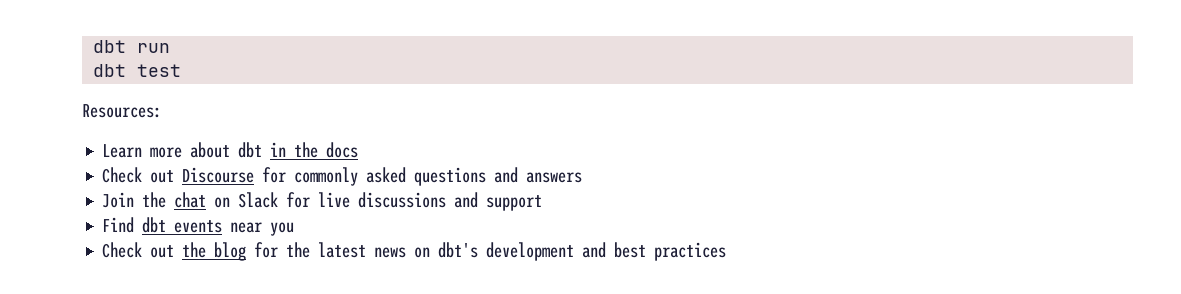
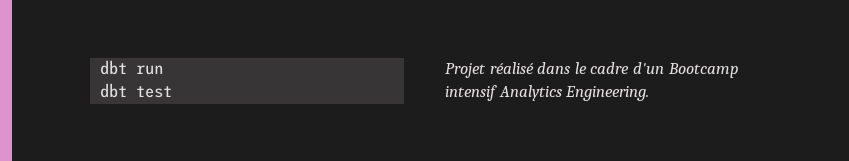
[82,104,162,118] [102,142,359,158] [102,167,583,186] [102,192,543,211] [102,217,295,236] [102,242,727,261] Resources: // Learn more about dbt in the docs // Check out Discourse for commonly asked questions and answers // Join the chat on Slack for live discussions and support // Find dbt events near you // Check out the blog for the latest news on dbt's development and best practices -> [445,62,739,78] [445,85,650,101] Projet réalisé dans le cadre d'un Bootcamp intensif Analytics Engineering.

